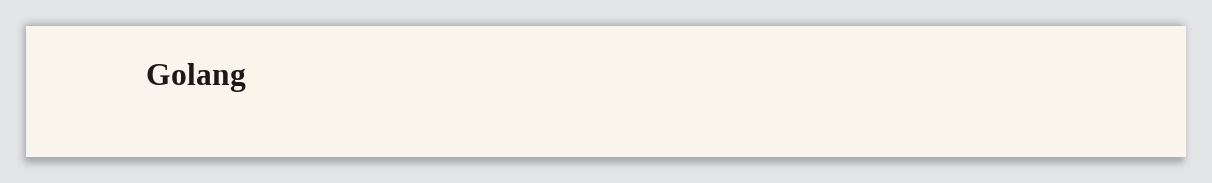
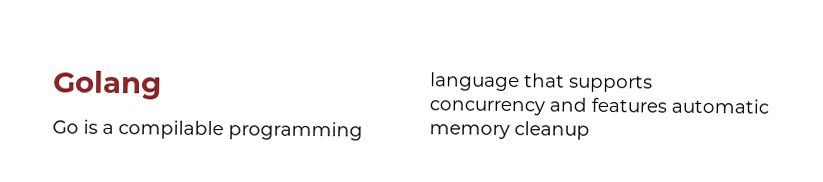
(246, 77) none -> [52,119,363,141] [430,72,653,93] [429,97,769,116] [429,121,590,140] // Go is a compilable programming language that supports concurrency and features automatic memory cleanup

